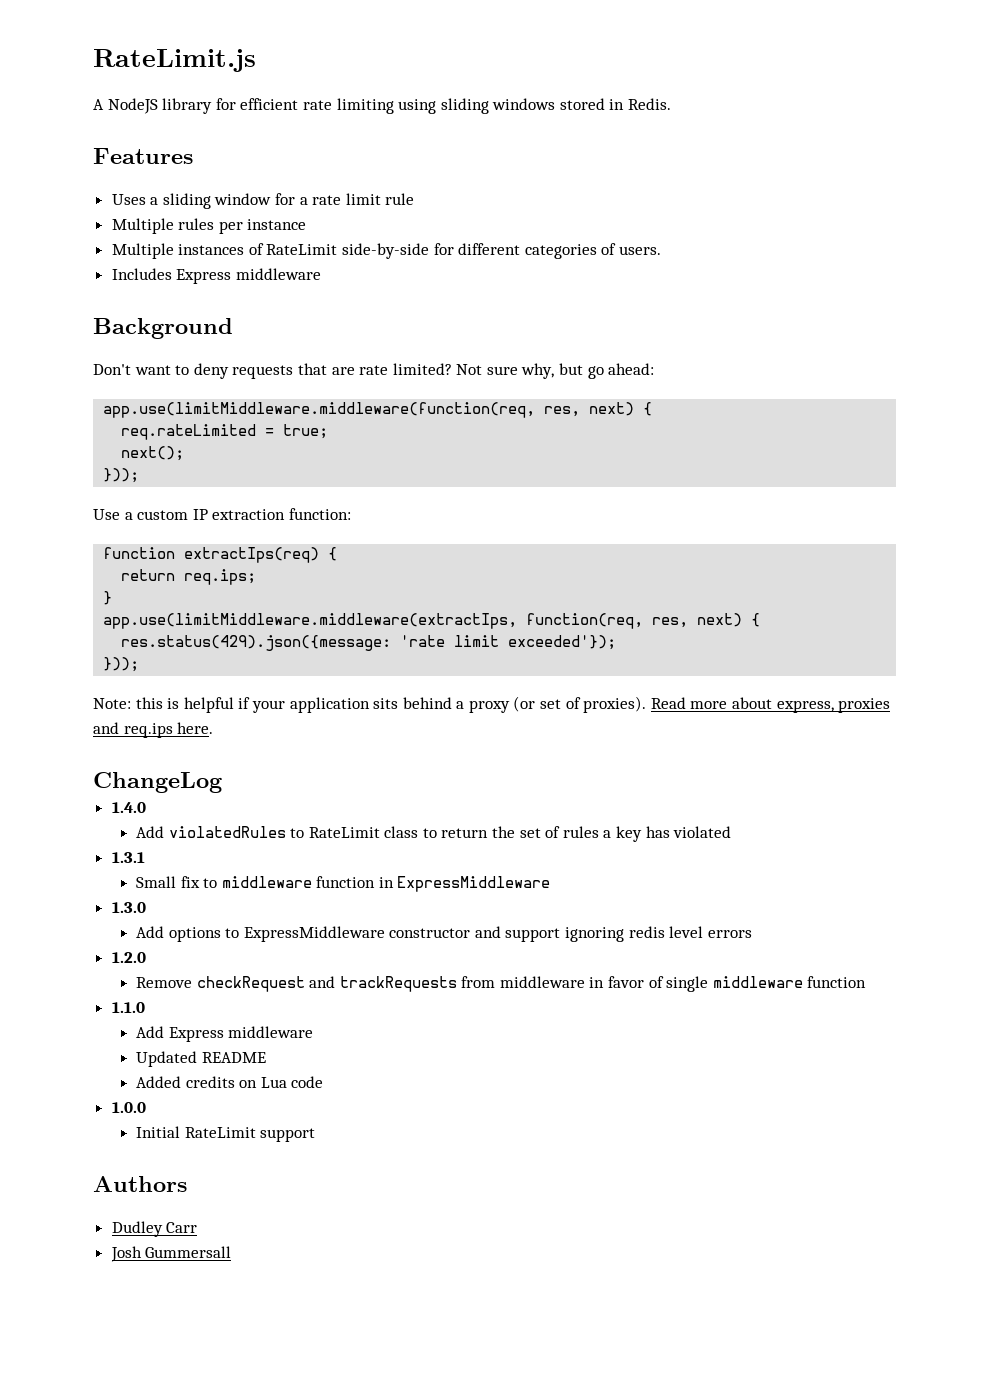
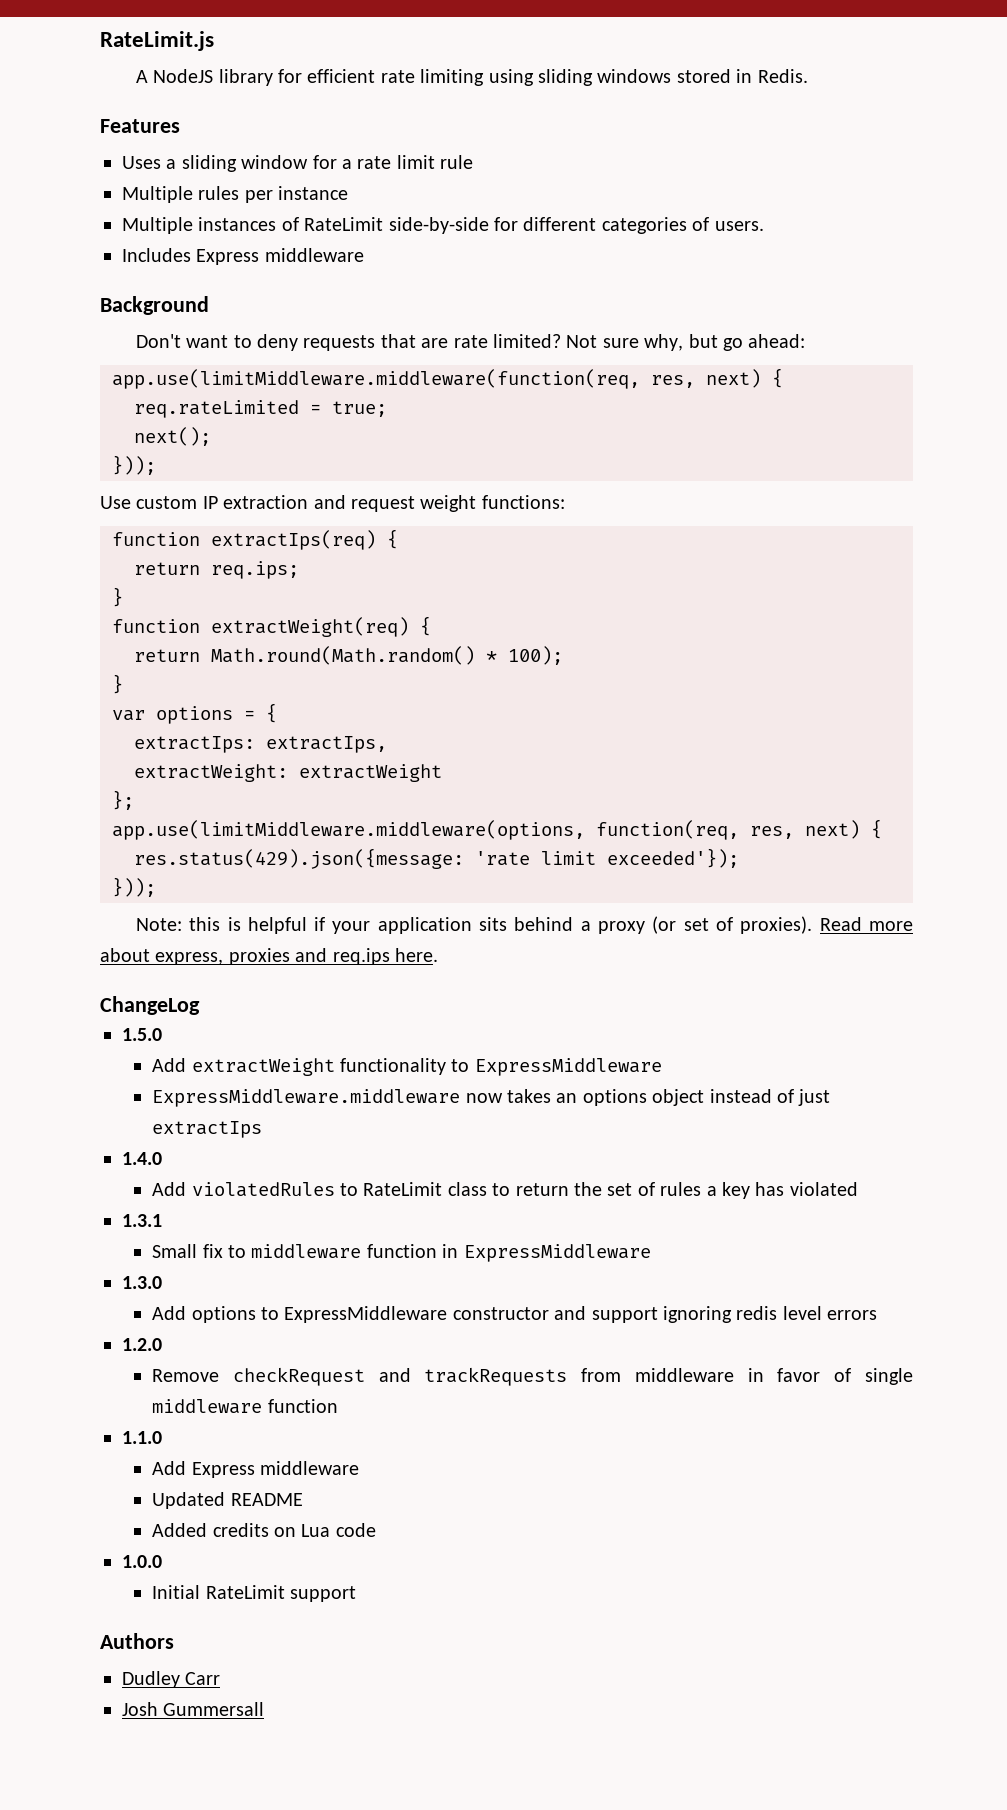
[124,512,133,520] a -> (131, 502) none
[288,508,351,520] function: -> [313,495,565,512] and request weight functions:
[103,613,518,629] app.use(limitMiddleware.middleware(extractIps, -> [112,616,431,637] [134,646,563,665] [112,674,123,694] [112,703,277,724] [134,736,387,753] [134,764,442,782] [112,790,134,810] [112,820,585,840] function extractWeight(req) { // return Math.round(Math.random() * 100); // } // var options = { // extractIps: extractIps, // extractWeight: extractWeight // }; // app.use(limitMiddleware.middleware(options,
(222, 782) none -> [122,1028,162,1041] [152,1058,662,1076] [152,1089,831,1107] [152,1121,263,1138] // 1.5.0 // Add extractWeight functionality to ExpressMiddleware // ExpressMiddleware.middleware now takes an options object instead of just extractIps

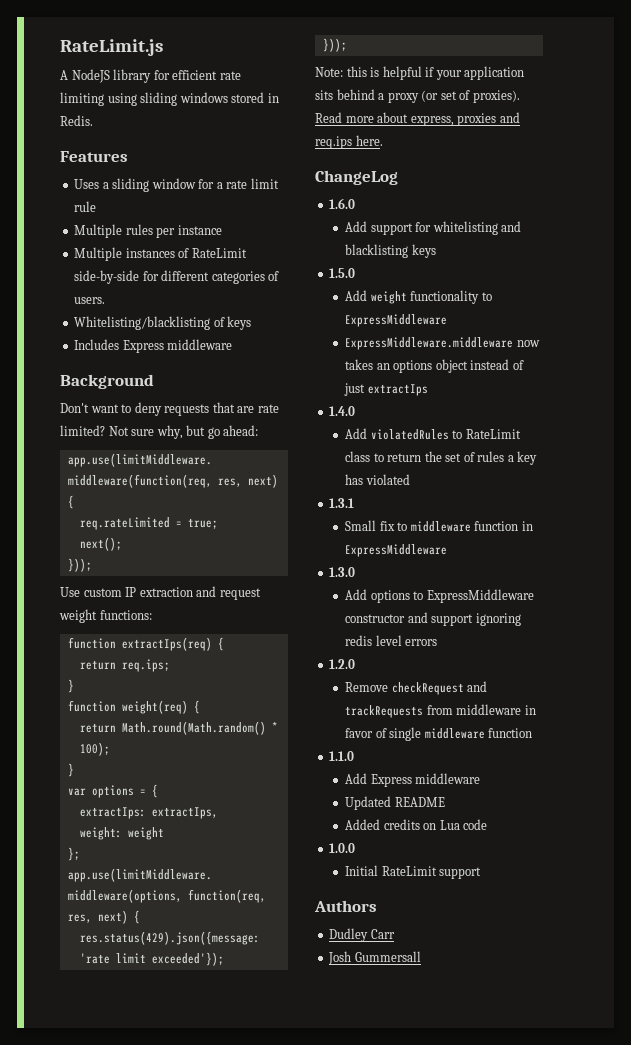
(764, 226) none -> [74,316,252,330] // Whitelisting/blacklisting of keys
[211,617,409,637] extractWeight(req) -> [121,700,188,714] weight(req)
[134,764,442,782] extractWeight: extractWeight -> [79,827,164,840] weight: weight
(200, 1005) none -> [329,198,356,209] [345,221,522,235] [345,244,436,258] // 1.6.0 // Add support for whitelisting and blacklisting keys
[191,1058,335,1076] extractWeight -> [370,291,407,304] weight

